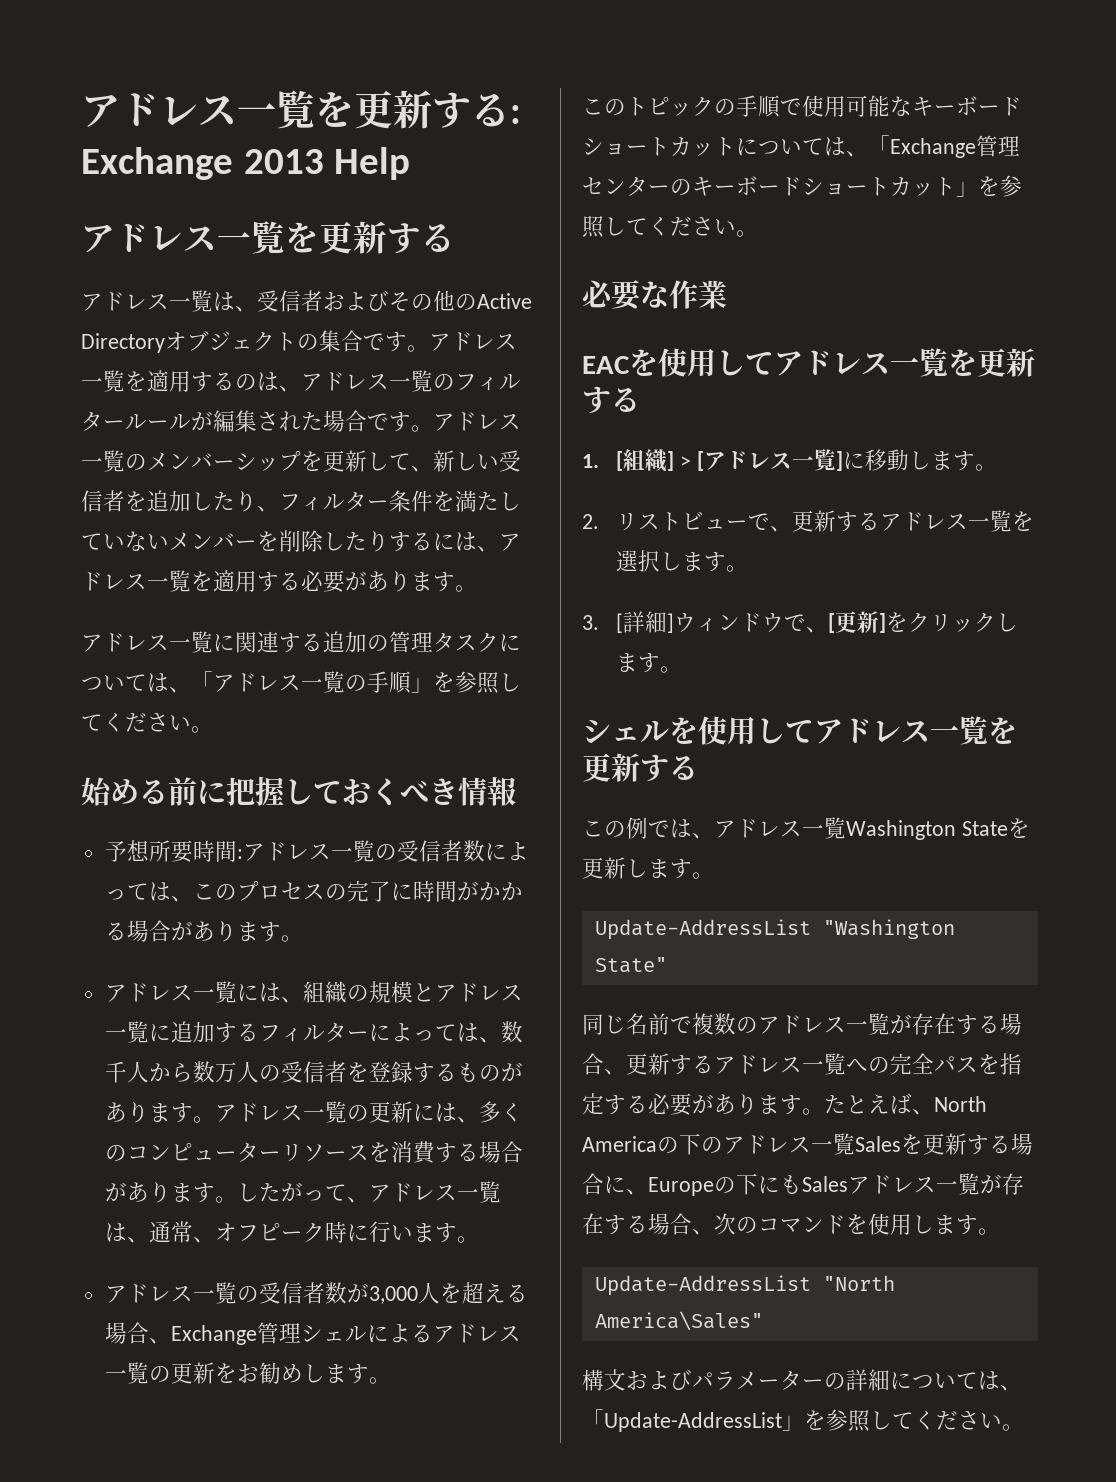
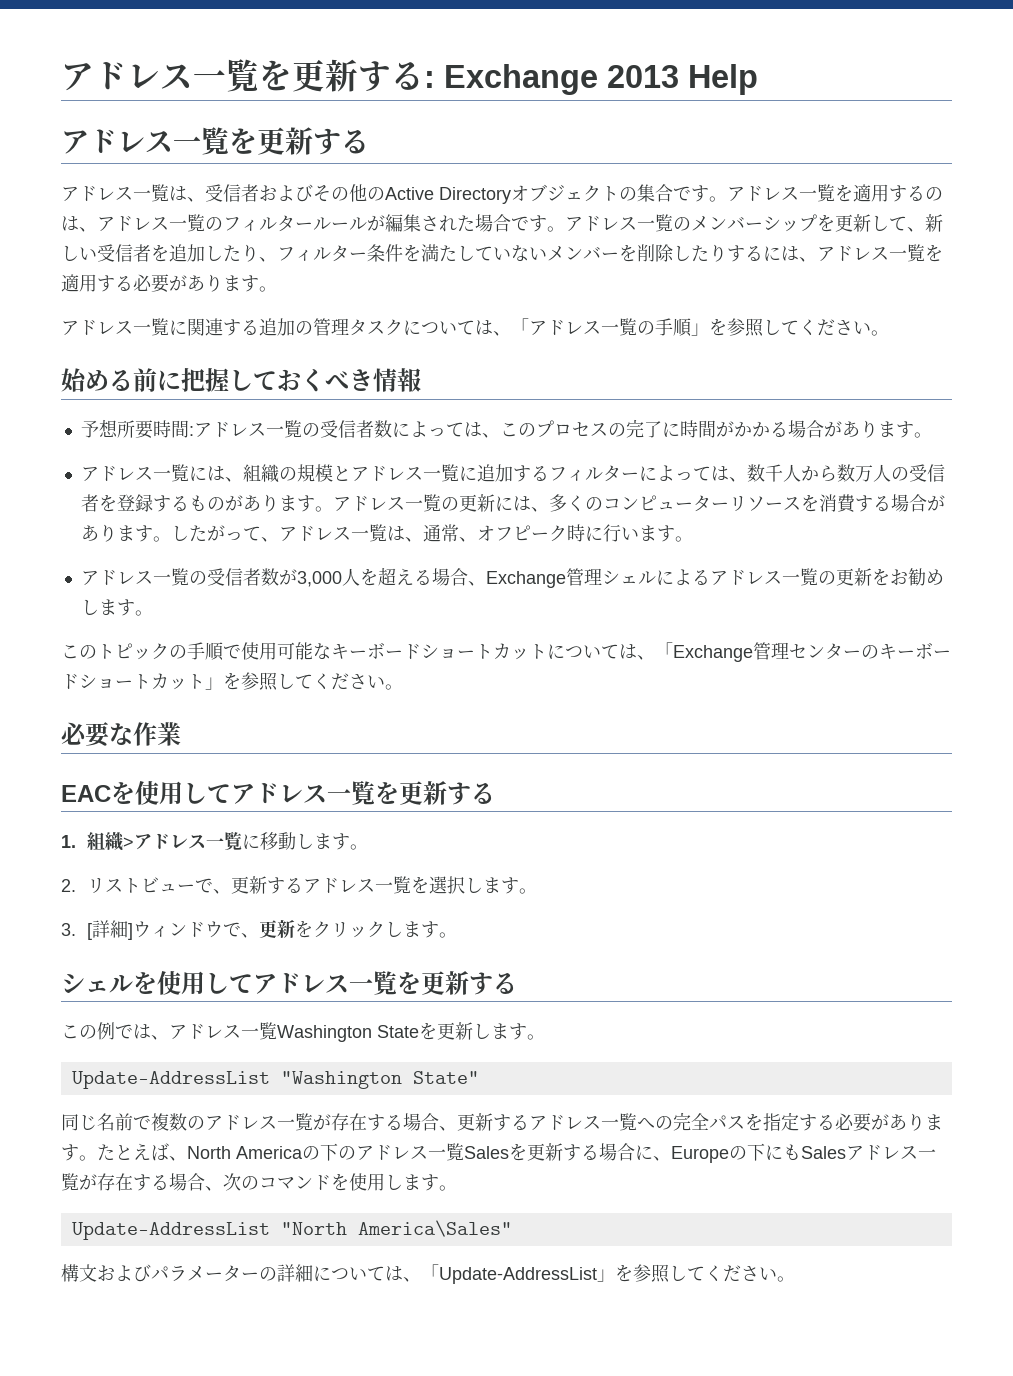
[615,449,843,472] [組織] > [アドレス一覧] -> [86,831,242,851] 組織>アドレス一覧
[827,611,886,633] [更新] -> [258,920,295,938] 更新

